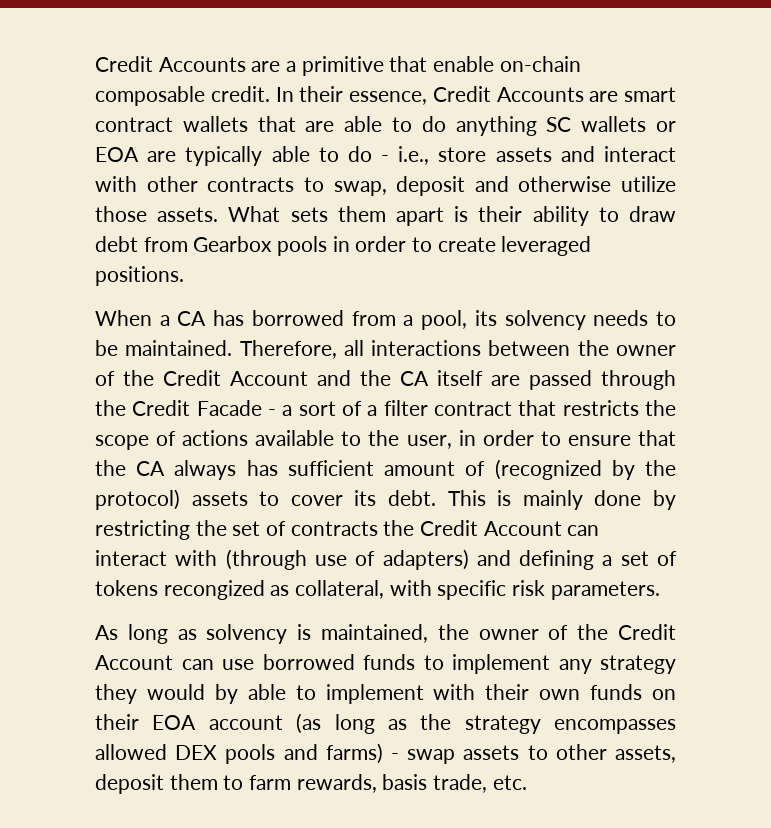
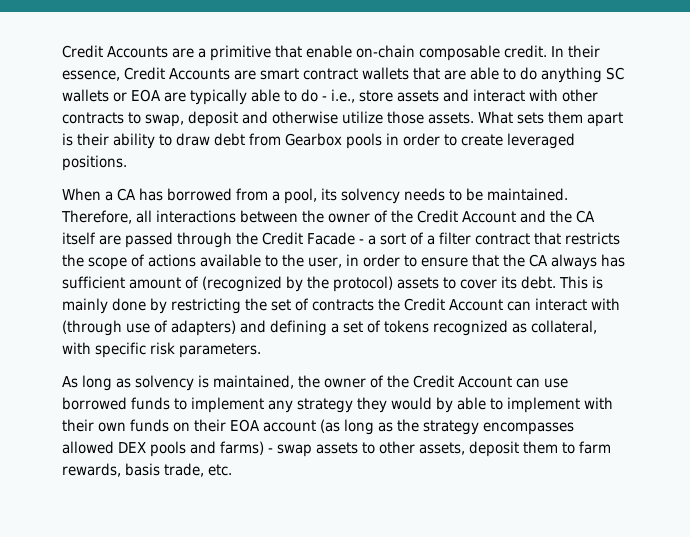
[163,580,265,600] recongized -> [433,320,508,336] recognized

